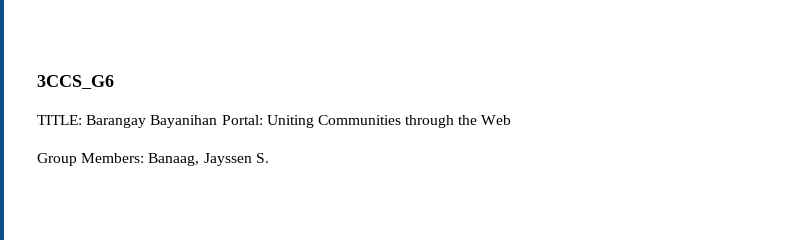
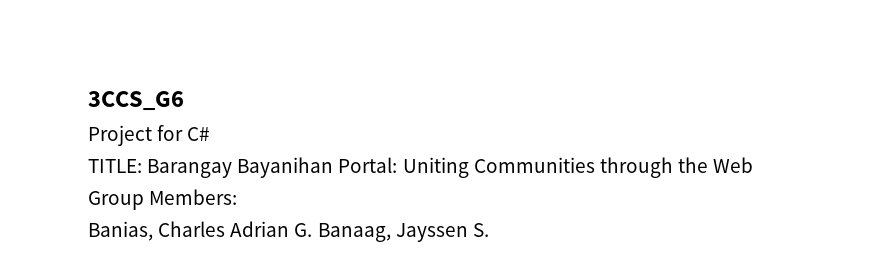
(114, 82) none -> [88,125,211,146] // Project for C#
(145, 158) none -> [88,221,313,241] // Banias, Charles Adrian G.

